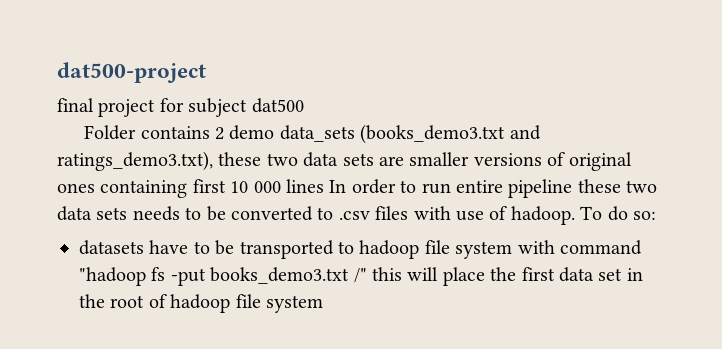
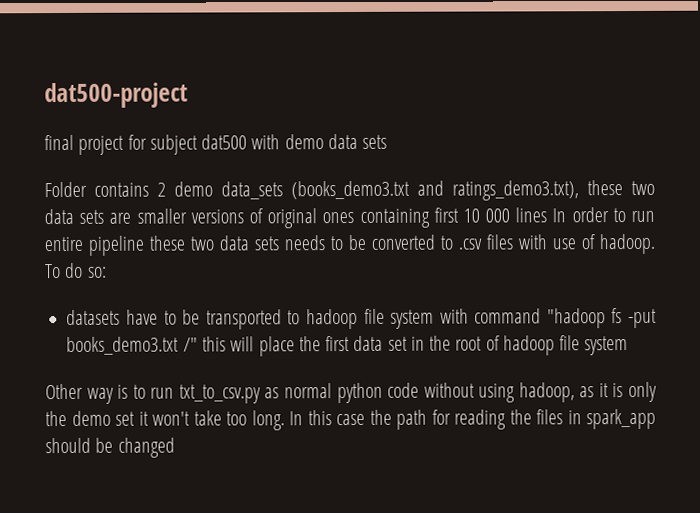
(304, 105) none -> [251,133,388,150] with demo data sets
(323, 304) none -> [45,381,657,404] [45,408,656,431] [45,437,175,458] // Other way is to run txt_to_csv.py as normal python code without using hadoop, as it is only the demo set it won't take too long. In this case the path for reading the files in spark_app should be changed

